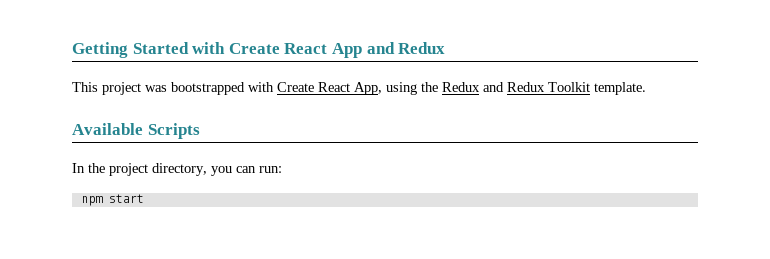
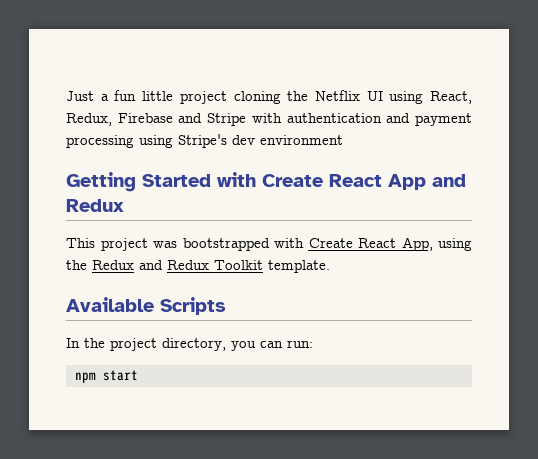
(72, 50) none -> [66,90,472,104] [66,113,473,126] [66,134,343,148] Just a fun little project cloning the Netflix UI using React, Redux, Firebase and Stripe with authentication and payment processing using Stripe's dev environment //

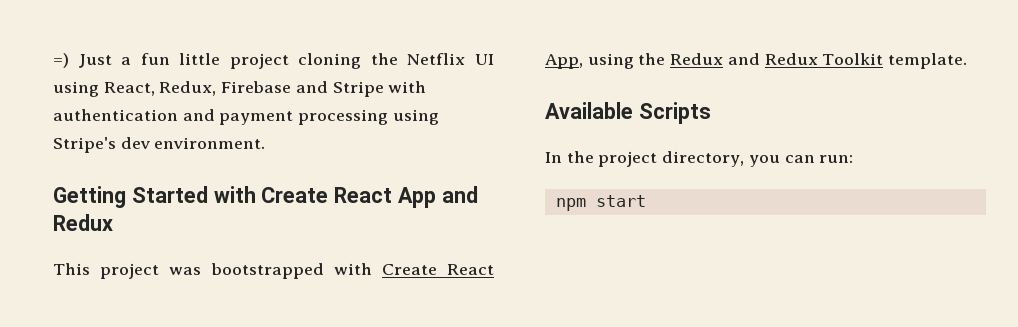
(66, 96) none -> [53,53,69,68] =)
[260,135,343,145] environment -> [154,137,266,149] environment.

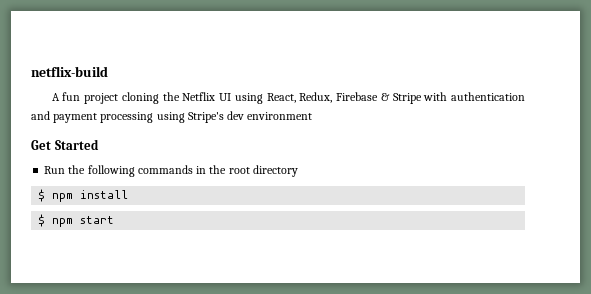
[53,53,221,68] =) Just a fun little -> [31,66,108,77] [51,92,81,101] netflix-build // A fun
[295,81,328,93] and -> [380,93,390,101] &
[154,137,266,149] [53,186,126,208] environment. // Getting -> [247,112,313,120] [31,140,51,150] environment // Get
[213,186,478,208] [53,214,113,231] [53,263,495,279] [545,53,968,69] [545,102,711,124] [545,151,854,167] with Create React App and Redux // This project was bootstrapped with Create React App, using the Redux and Redux Toolkit template. // Available Scripts // In the project directory, you can run: // -> [44,165,298,177] [38,189,129,202] [38,214,46,227] // Run the following commands in the root directory // $ npm install // $

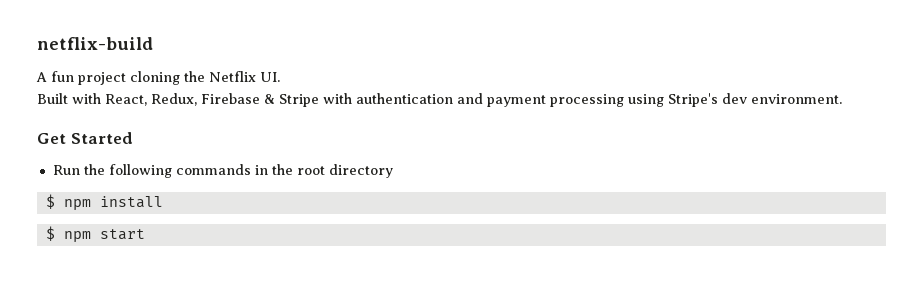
[219,93,263,104] UI using -> [260,72,280,82] [37,93,101,104] UI. // Built with
[247,112,313,120] environment -> [751,94,842,104] environment.

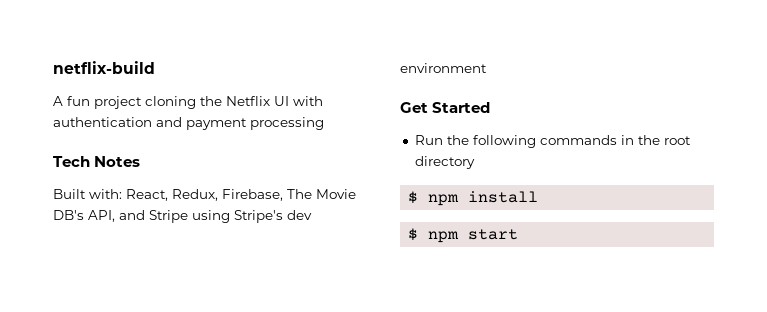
[260,72,280,82] [37,93,319,107] UI. // Built with React, Redux, Firebase & Stripe -> [274,96,289,106] UI
(624, 100) none -> [53,156,141,167] [53,189,356,201] [53,210,188,223] // Tech Notes // Built with: React, Redux, Firebase, The Movie DB's API, and Stripe
[751,94,842,104] environment. -> [400,63,487,73] environment

